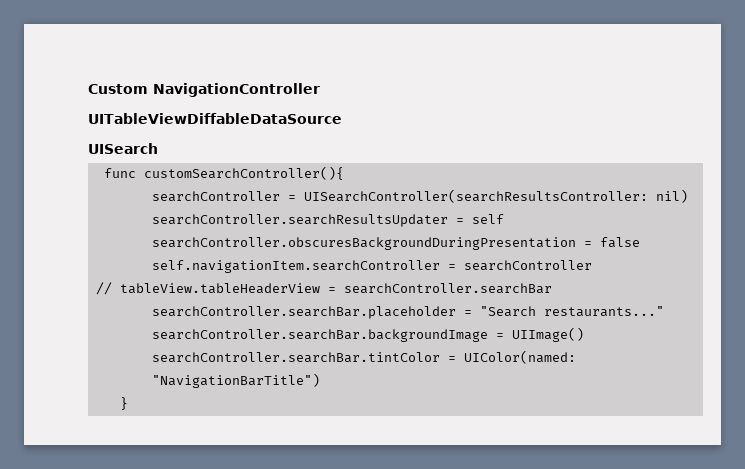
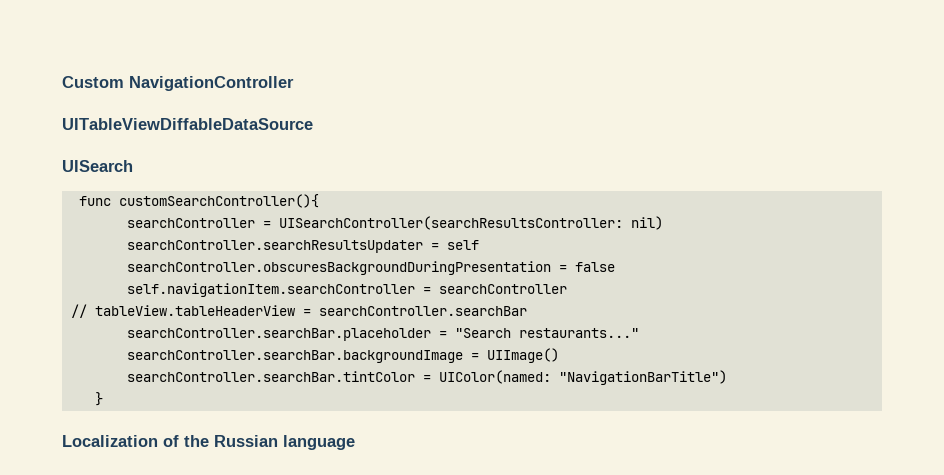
(128, 403) none -> [62,435,355,450] // Localization of the Russian language

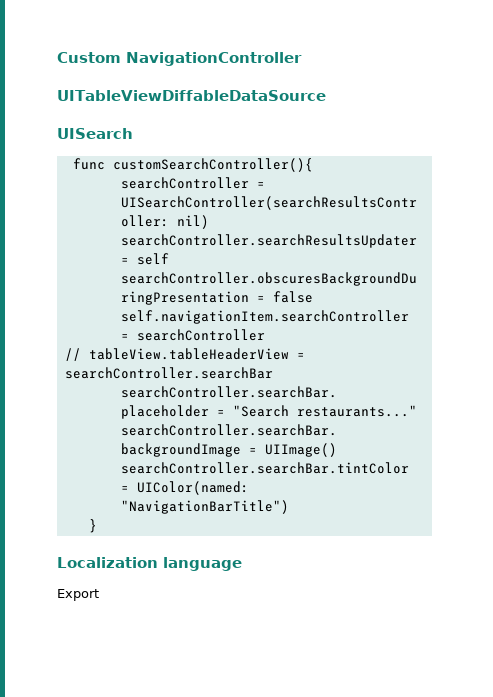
[163,435,278,447] of the Russian -> (158, 562) none
(355, 442) none -> [57,589,99,601] // Export

